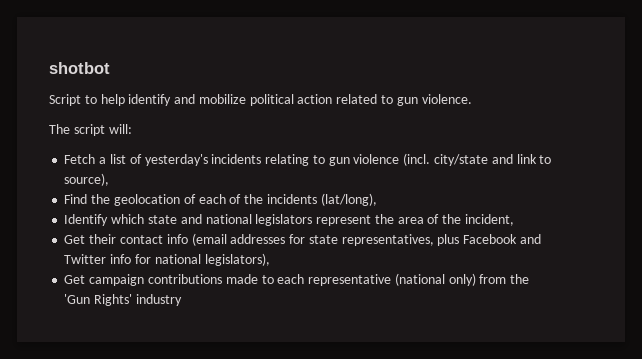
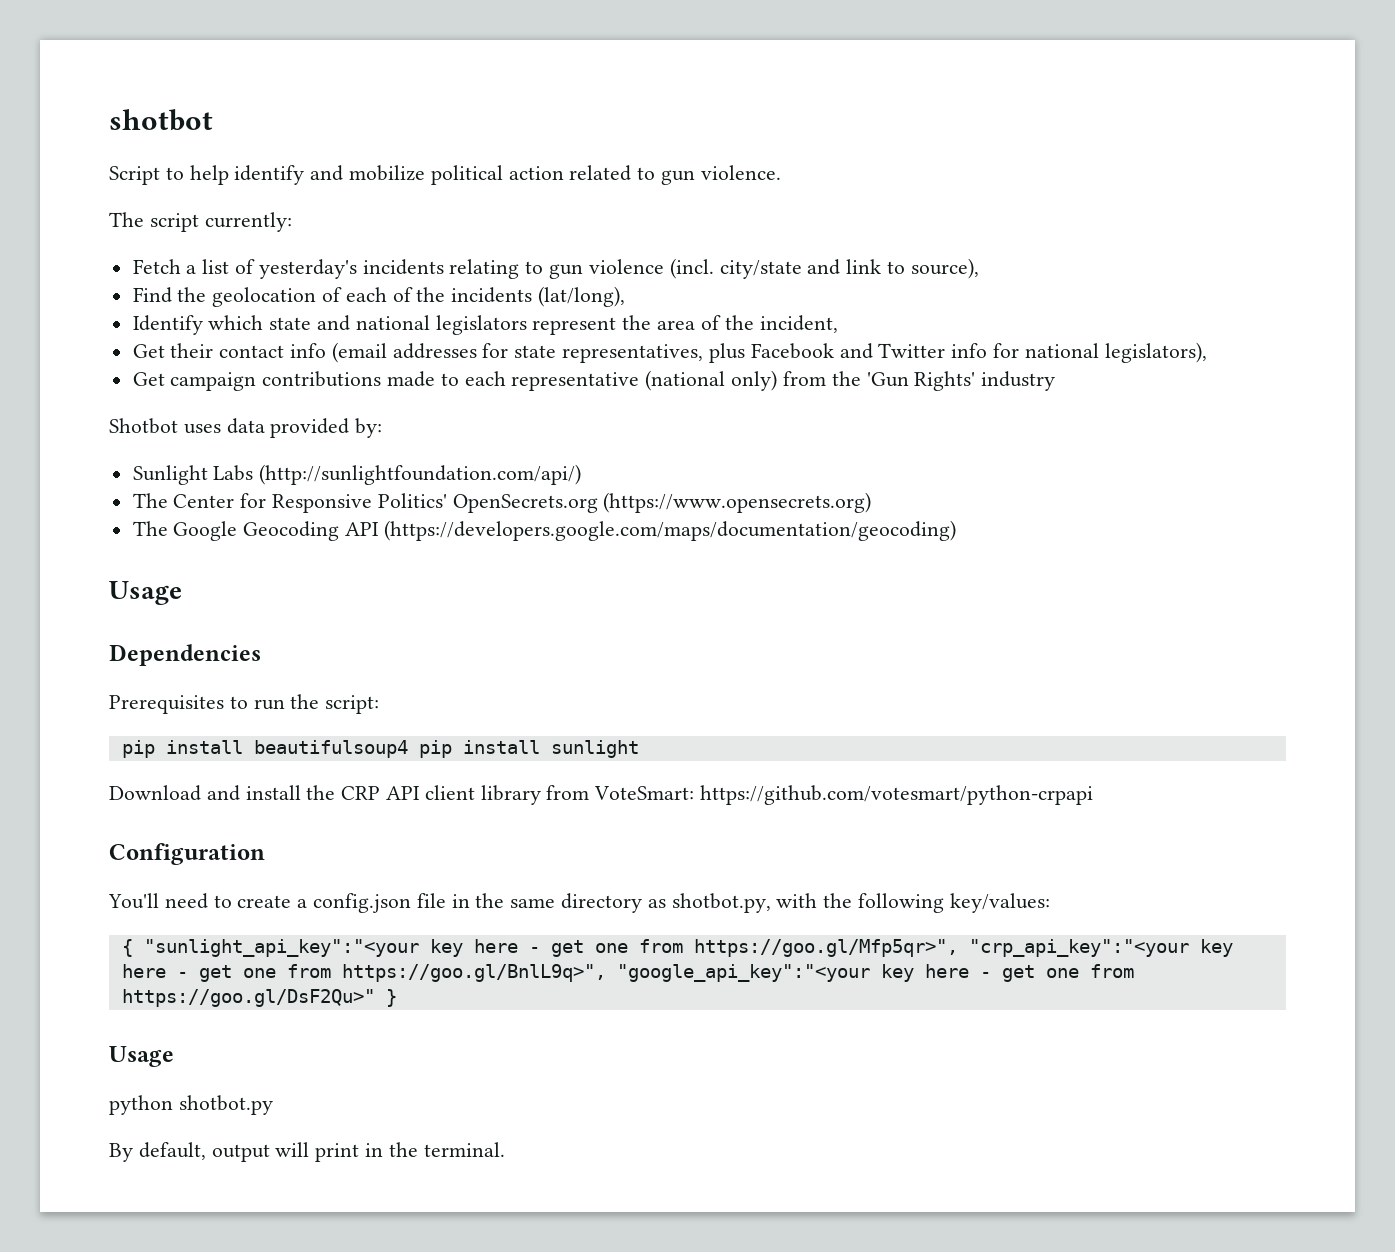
[108,124,132,134] will: -> [204,212,292,232] currently:
(182, 300) none -> [109,418,383,438] [132,464,582,485] [132,492,872,513] [132,520,956,541] [109,581,182,605] [109,644,261,666] [109,694,380,714] [121,740,639,758] [109,785,1094,805] [109,843,265,865] [108,893,1050,913] [121,939,1233,957] [121,964,1134,982] [121,989,397,1007] [109,1046,174,1067] [109,1095,273,1115] [109,1142,505,1162] // Shotbot uses data provided by: // Sunlight Labs (http://sunlightfoundation.com/api/) // The Center for Responsive Politics' OpenSecrets.org (https://www.opensecrets.org) // The Google Geocoding API (https://developers.google.com/maps/documentation/geocoding) // Usage // Dependencies // Prerequisites to run the script: // pip install beautifulsoup4 pip install sunlight // Download and install the CRP API client library from VoteSmart: https://github.com/votesmart/python-crpapi // Configuration // You'll need to create a config.json file in the same directory as shotbot.py, with the following key/values: // { "sunlight_api_key":"<your key here - get one from https://goo.gl/Mfp5qr>", "crp_api_key":"<your key here - get one from https://goo.gl/BnlL9q>", "google_api_key":"<your key here - get one from https://goo.gl/DsF2Qu>" } // Usage // python shotbot.py // By default, output will print in the terminal.

